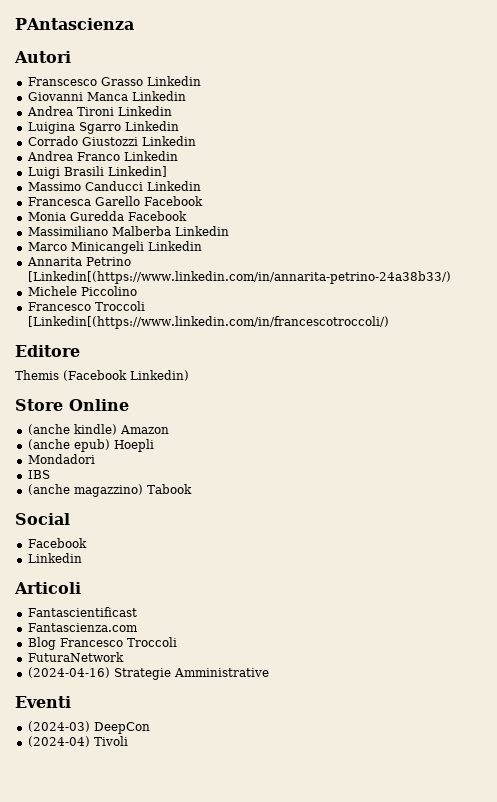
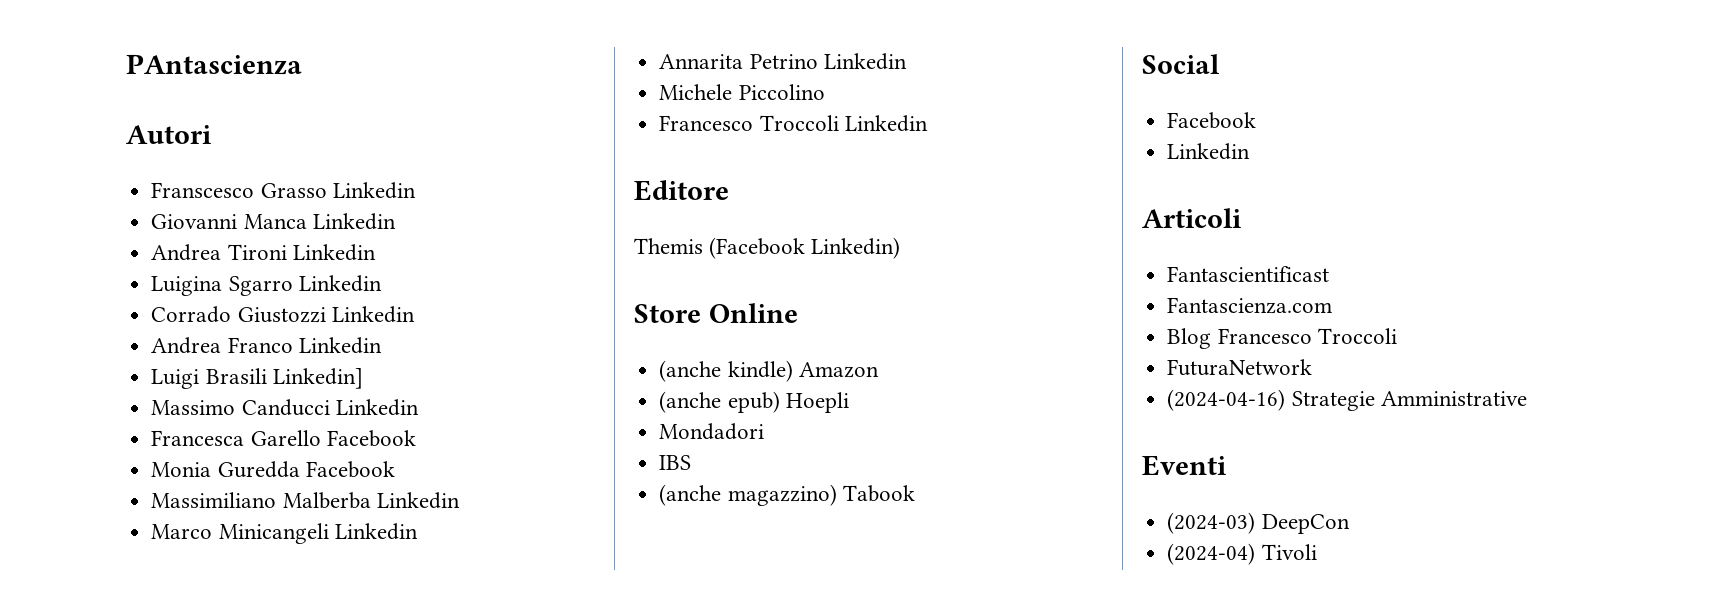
[27,271,451,284] [Linkedin[(https://www.linkedin.com/in/annarita-petrino-24a38b33/) -> [823,53,907,70] Linkedin
[27,316,389,329] [Linkedin[(https://www.linkedin.com/in/francescotroccoli/) -> [844,115,928,132] Linkedin

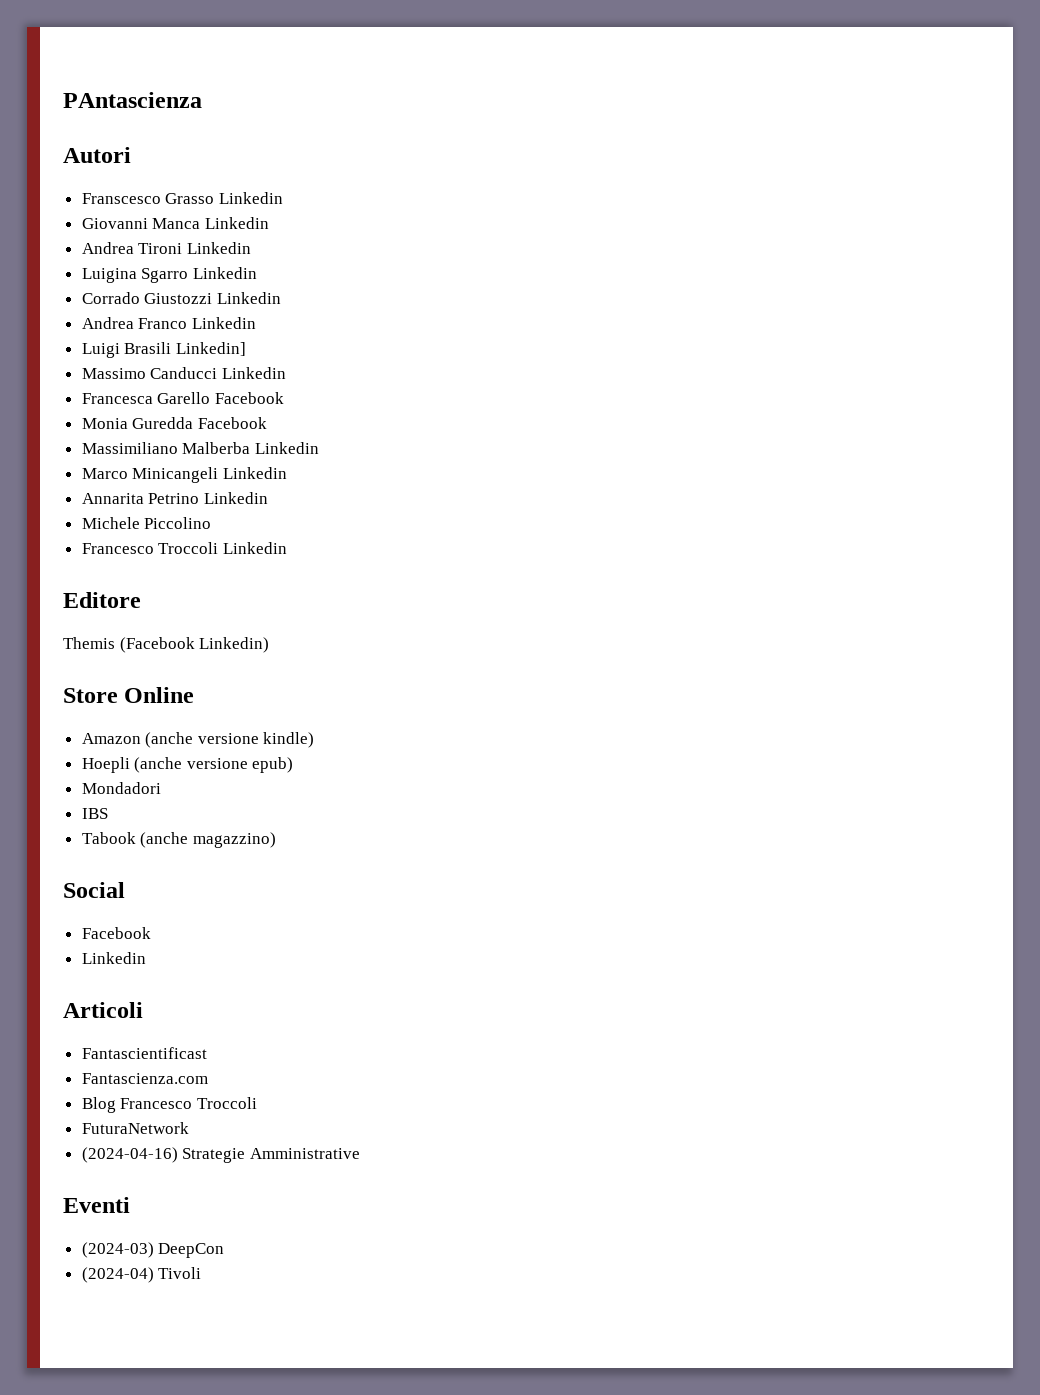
[659,360,879,382] [659,391,722,413] (anche kindle) Amazon // (anche -> [81,732,315,748] [81,757,248,773] Amazon (anche versione kindle) // Hoepli (anche versione
[785,392,849,413] Hoepli -> (294, 765) none
(692, 462) none -> [81,832,136,844] Tabook
[842,485,915,502] Tabook -> (276, 840) none

